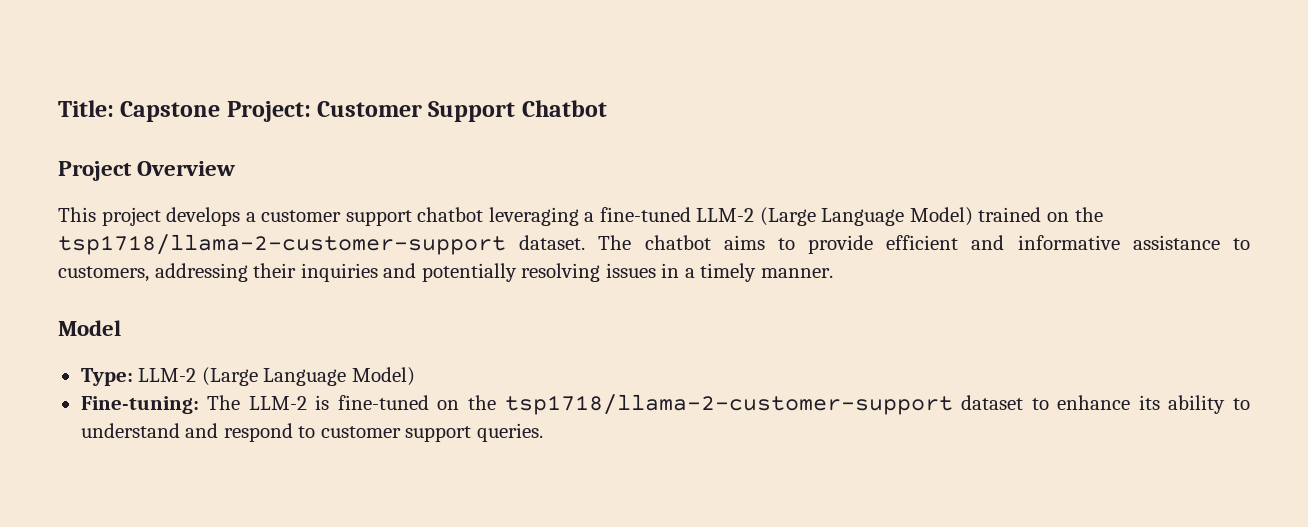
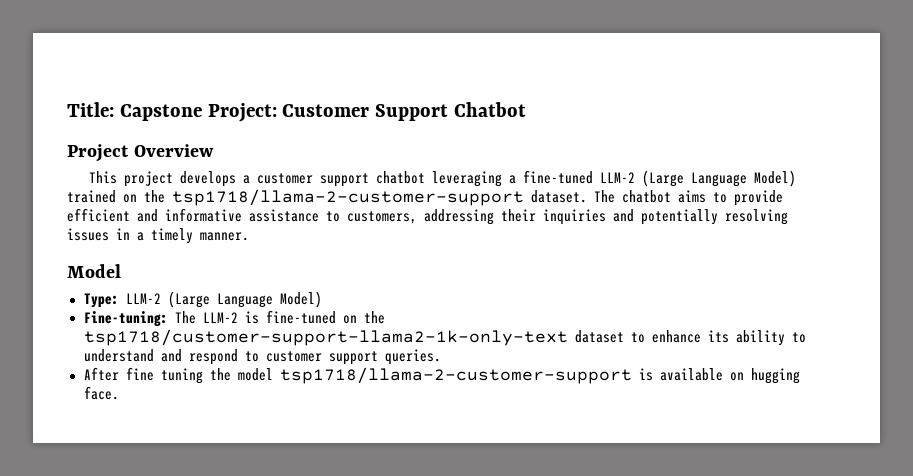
[504,394,953,415] tsp1718/llama-2-customer-support -> [83,329,568,346] tsp1718/customer-support-llama2-1k-only-text
(543, 432) none -> [83,367,800,384] [83,386,119,400] // After fine tuning the model tsp1718/llama-2-customer-support is available on hugging face.

